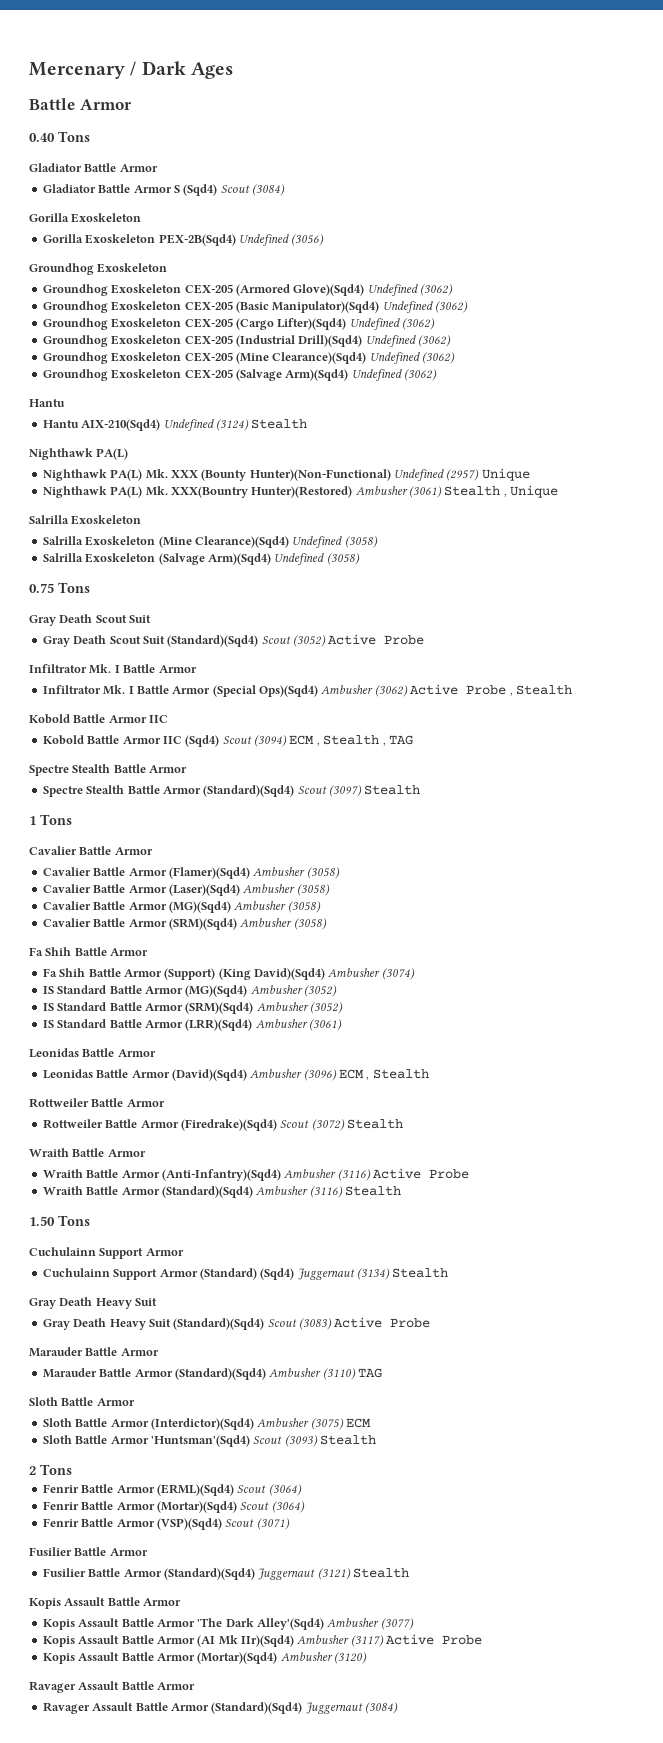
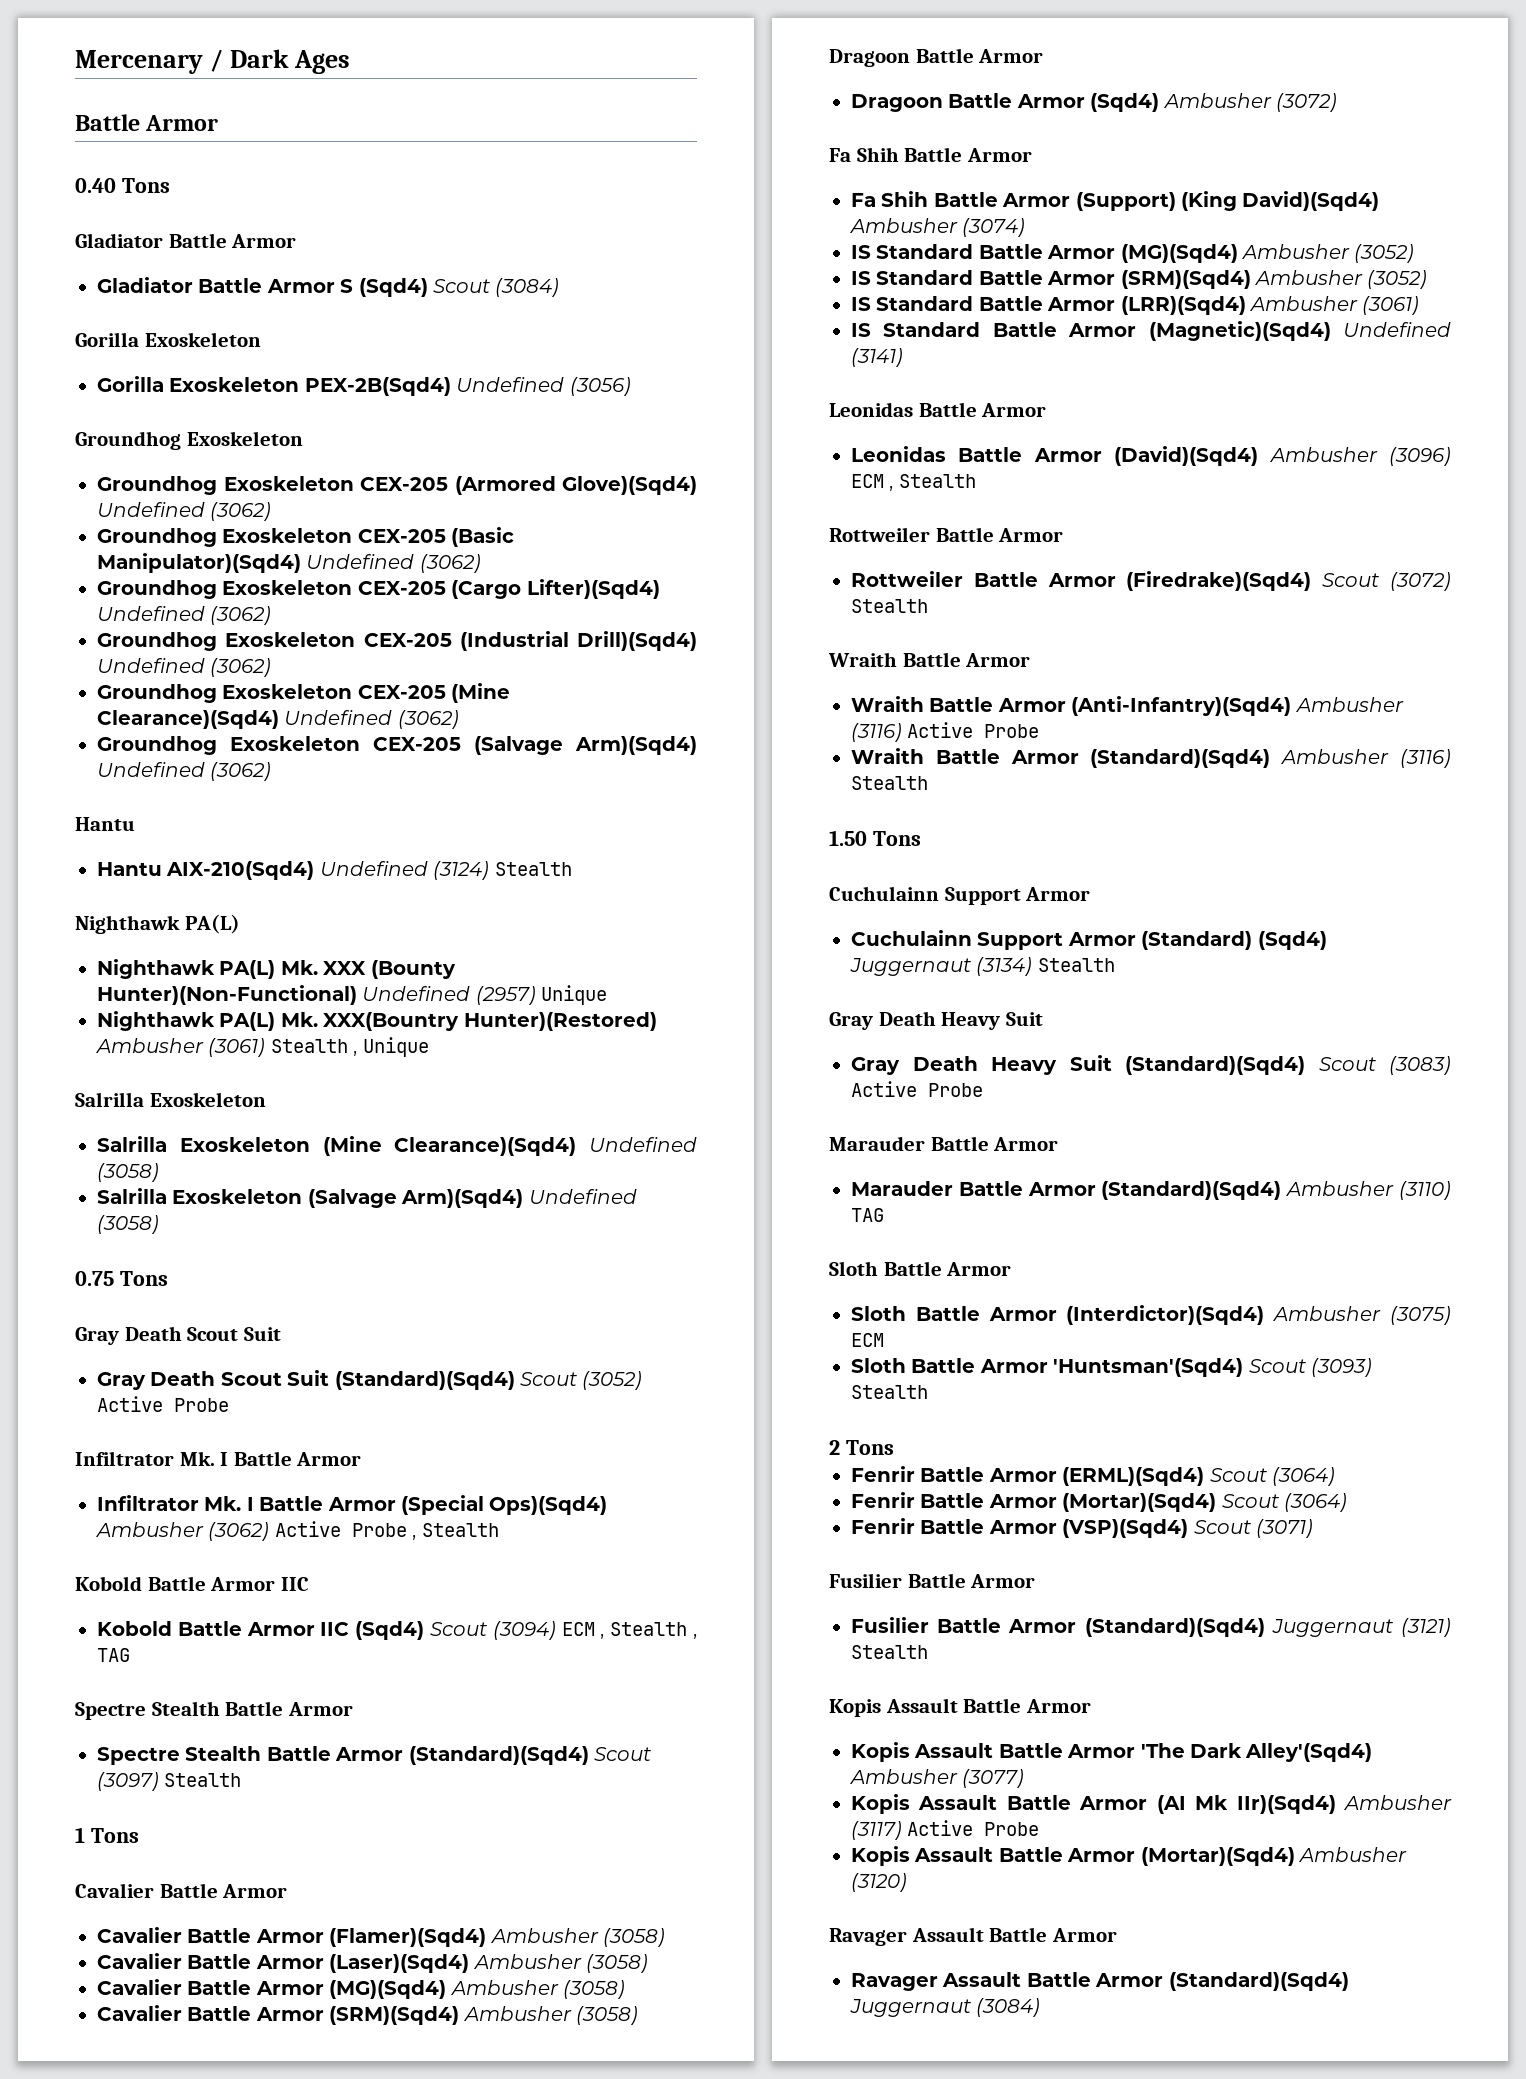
(327, 924) none -> [829,48,1044,67] [851,93,1337,112] // Dragoon Battle Armor // Dragoon Battle Armor (Sqd4) Ambusher (3072)
(342, 1025) none -> [851,321,1451,341] [851,348,903,367] // IS Standard Battle Armor (Magnetic)(Sqd4) Undefined (3141)

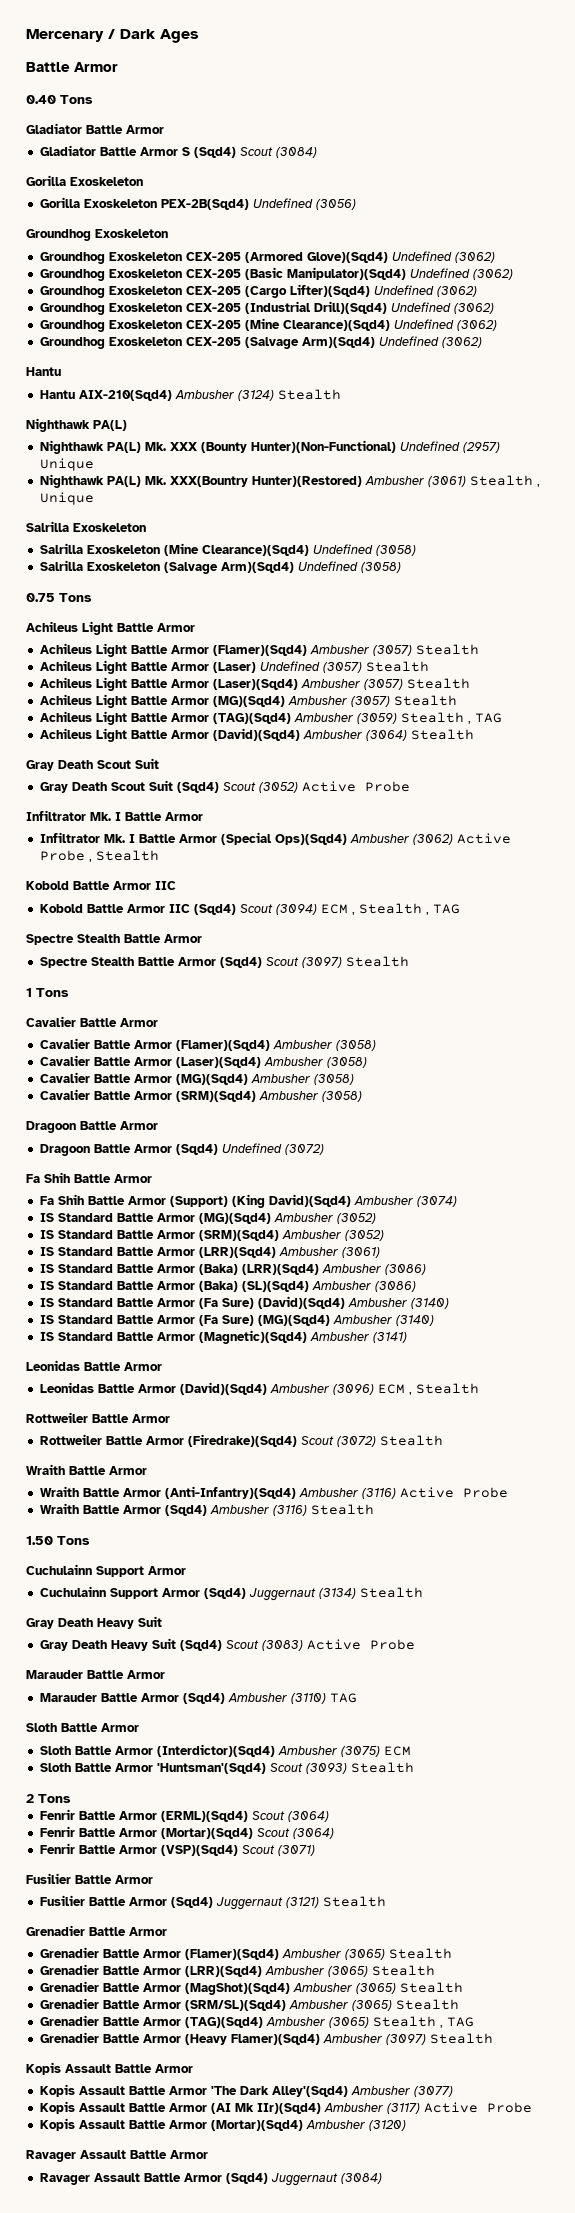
[319,861,428,876] Undefined -> [174,390,234,399] Ambusher
(168, 1278) none -> [26,621,195,635] [39,643,479,657] [39,660,429,674] [39,677,470,691] [39,694,457,708] [39,711,502,725] [39,728,474,742] // Achileus Light Battle Armor // Achileus Light Battle Armor (Flamer)(Sqd4) Ambusher (3057) Stealth // Achileus Light Battle Armor (Laser) Undefined (3057) Stealth // Achileus Light Battle Armor (Laser)(Sqd4) Ambusher (3057) Stealth // Achileus Light Battle Armor (MG)(Sqd4) Ambusher (3057) Stealth // Achileus Light Battle Armor (TAG)(Sqd4) Ambusher (3059) Stealth , TAG // Achileus Light Battle Armor (David)(Sqd4) Ambusher (3064) Stealth
[334,1371,515,1390] (Standard)(Sqd4) -> [176,782,219,793] (Sqd4)
[408,1746,589,1765] (Standard)(Sqd4) -> [219,957,262,968] (Sqd4)
[1162,93,1272,108] Ambusher -> [221,1143,282,1153] Undefined
(1420, 305) none -> [39,1264,426,1275] [39,1281,416,1292] [39,1296,449,1309] [39,1315,434,1326] // IS Standard Battle Armor (Baka) (LRR)(Sqd4) Ambusher (3086) // IS Standard Battle Armor (Baka) (SL)(Sqd4) Ambusher (3086) // IS Standard Battle Armor (Fa Sure) (David)(Sqd4) Ambusher (3140) // IS Standard Battle Armor (Fa Sure) (MG)(Sqd4) Ambusher (3140)
[1343,322,1451,337] Undefined -> [309,1332,369,1341] Ambusher
[1090,749,1271,768] (Standard)(Sqd4) -> [164,1505,207,1516] (Sqd4)
[1141,931,1253,950] (Standard) -> (200, 1592) none
[1125,1056,1305,1075] (Standard)(Sqd4) -> [179,1640,222,1651] (Sqd4)
[1101,1181,1282,1200] (Standard)(Sqd4) -> [182,1693,225,1704] (Sqd4)
[1084,1618,1265,1637] (Standard)(Sqd4) -> [170,1897,213,1908] (Sqd4)
(928, 1652) none -> [26,1925,167,1936] [39,1947,452,1960] [39,1964,435,1977] [39,1981,463,1995] [39,1998,459,2011] [39,2015,474,2028] [39,2032,493,2045] // Grenadier Battle Armor // Grenadier Battle Armor (Flamer)(Sqd4) Ambusher (3065) Stealth // Grenadier Battle Armor (LRR)(Sqd4) Ambusher (3065) Stealth // Grenadier Battle Armor (MagShot)(Sqd4) Ambusher (3065) Stealth // Grenadier Battle Armor (SRM/SL)(Sqd4) Ambusher (3065) Stealth // Grenadier Battle Armor (TAG)(Sqd4) Ambusher (3065) Stealth , TAG // Grenadier Battle Armor (Heavy Flamer)(Sqd4) Ambusher (3097) Stealth
[1168,1972,1349,1991] (Standard)(Sqd4) -> [225,2173,268,2184] (Sqd4)

